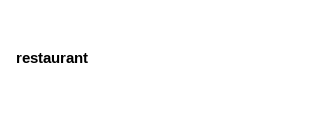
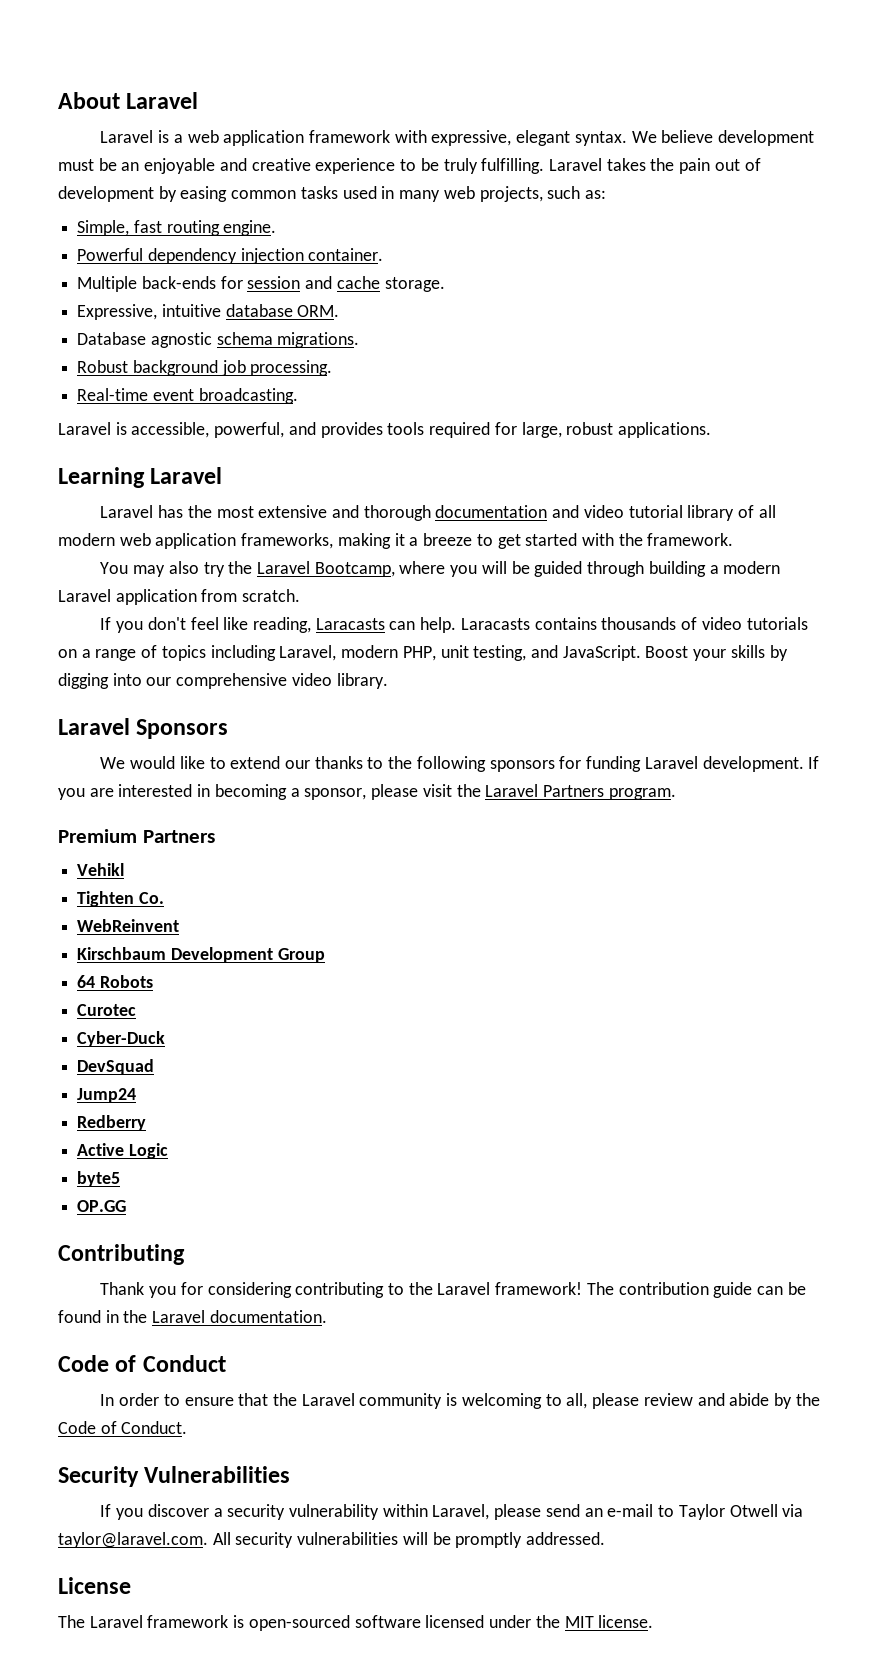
[16,53,88,63] restaurant -> [58,92,199,109] [100,130,815,146] [58,158,761,174] [58,186,606,202] [77,220,277,236] [77,248,384,264] [77,276,445,292] [77,304,340,320] [77,332,360,348] [77,360,333,376] [77,388,298,404] [58,422,711,438] [58,467,223,488] [100,505,776,521] [58,533,734,549] [100,561,781,577] [58,589,301,605] [100,617,808,633] [58,645,788,661] [58,673,388,689] [58,718,229,739] [100,756,820,772] [58,784,676,800] [58,829,215,843] [77,863,125,876] [77,891,164,907] [77,919,180,932] [77,947,325,963] [77,975,153,988] [77,1004,137,1016] [77,1031,166,1047] [77,1059,155,1075] [77,1088,137,1103] [77,1115,147,1131] [77,1143,168,1159] [77,1171,121,1187] [77,1200,127,1212] [58,1244,185,1265] [100,1282,806,1298] [58,1310,327,1323] [58,1355,226,1372] [100,1393,820,1409] [58,1421,188,1434] [58,1466,291,1487] [100,1504,804,1520] [58,1532,606,1548] [58,1577,131,1594] [58,1615,654,1631] About Laravel // Laravel is a web application framework with expressive, elegant syntax. We believe development must be an enjoyable and creative experience to be truly fulfilling. Laravel takes the pain out of development by easing common tasks used in many web projects, such as: // Simple, fast routing engine. // Powerful dependency injection container. // Multiple back-ends for session and cache storage. // Expressive, intuitive database ORM. // Database agnostic schema migrations. // Robust background job processing. // Real-time event broadcasting. // Laravel is accessible, powerful, and provides tools required for large, robust applications. // Learning Laravel // Laravel has the most extensive and thorough documentation and video tutorial library of all modern web application frameworks, making it a breeze to get started with the framework. // You may also try the Laravel Bootcamp, where you will be guided through building a modern Laravel application from scratch. // If you don't feel like reading, Laracasts can help. Laracasts contains thousands of video tutorials on a range of topics including Laravel, modern PHP, unit testing, and JavaScript. Boost your skills by digging into our comprehensive video library. // Laravel Sponsors // We would like to extend our thanks to the following sponsors for funding Laravel development. If you are interested in becoming a sponsor, please visit the Laravel Partners program. // Premium Partners // Vehikl // Tighten Co. // WebReinvent // Kirschbaum Development Group // 64 Robots // Curotec // Cyber-Duck // DevSquad // Jump24 // Redberry // Active Logic // byte5 // OP.GG // Contributing // Thank you for considering contributing to the Laravel framework! The contribution guide can be found in the Laravel documentation. // Code of Conduct // In order to ensure that the Laravel community is welcoming to all, please review and abide by the Code of Conduct. // Security Vulnerabilities // If you discover a security vulnerability within Laravel, please send an e-mail to Taylor Otwell via taylor@laravel.com. All security vulnerabilities will be promptly addressed. // License // The Laravel framework is open-sourced software licensed under the MIT license.

